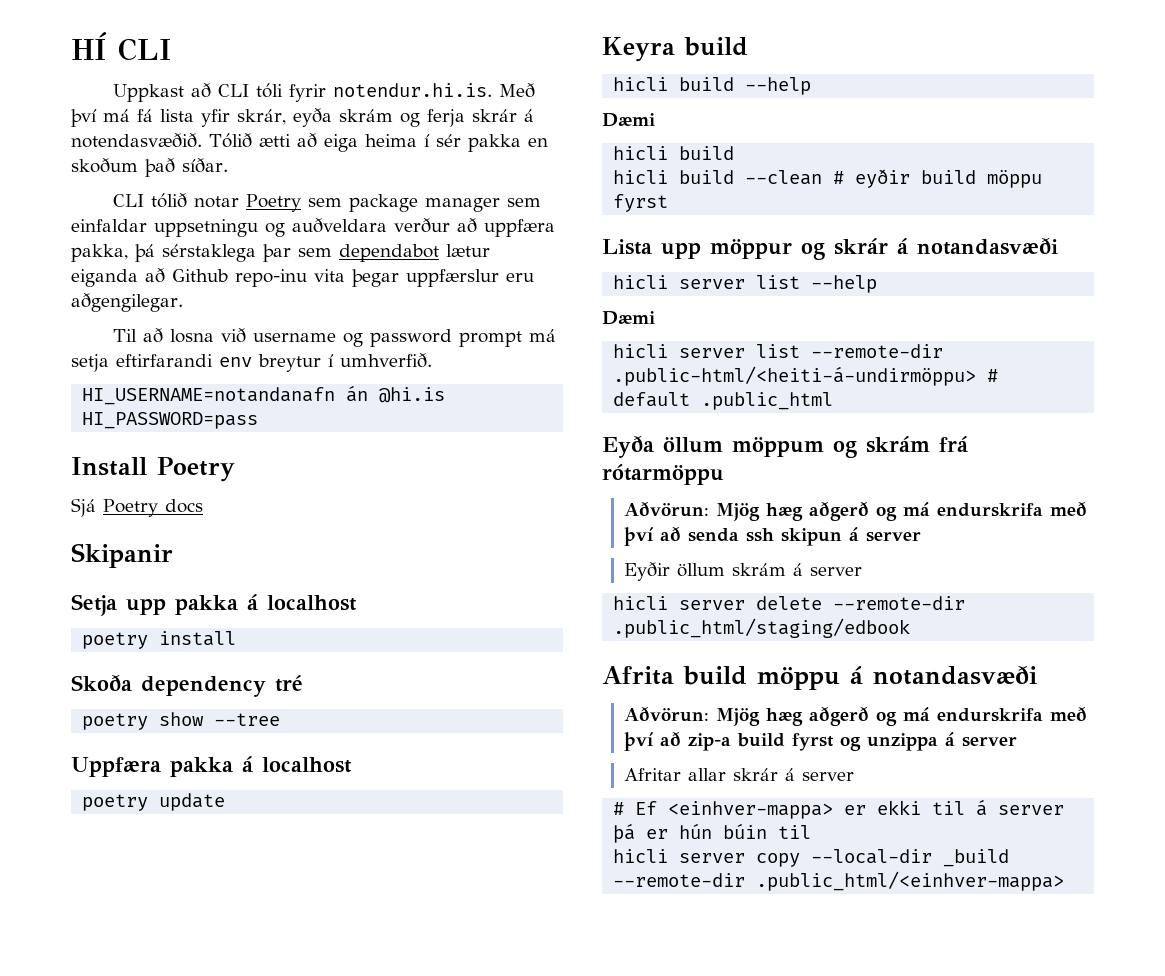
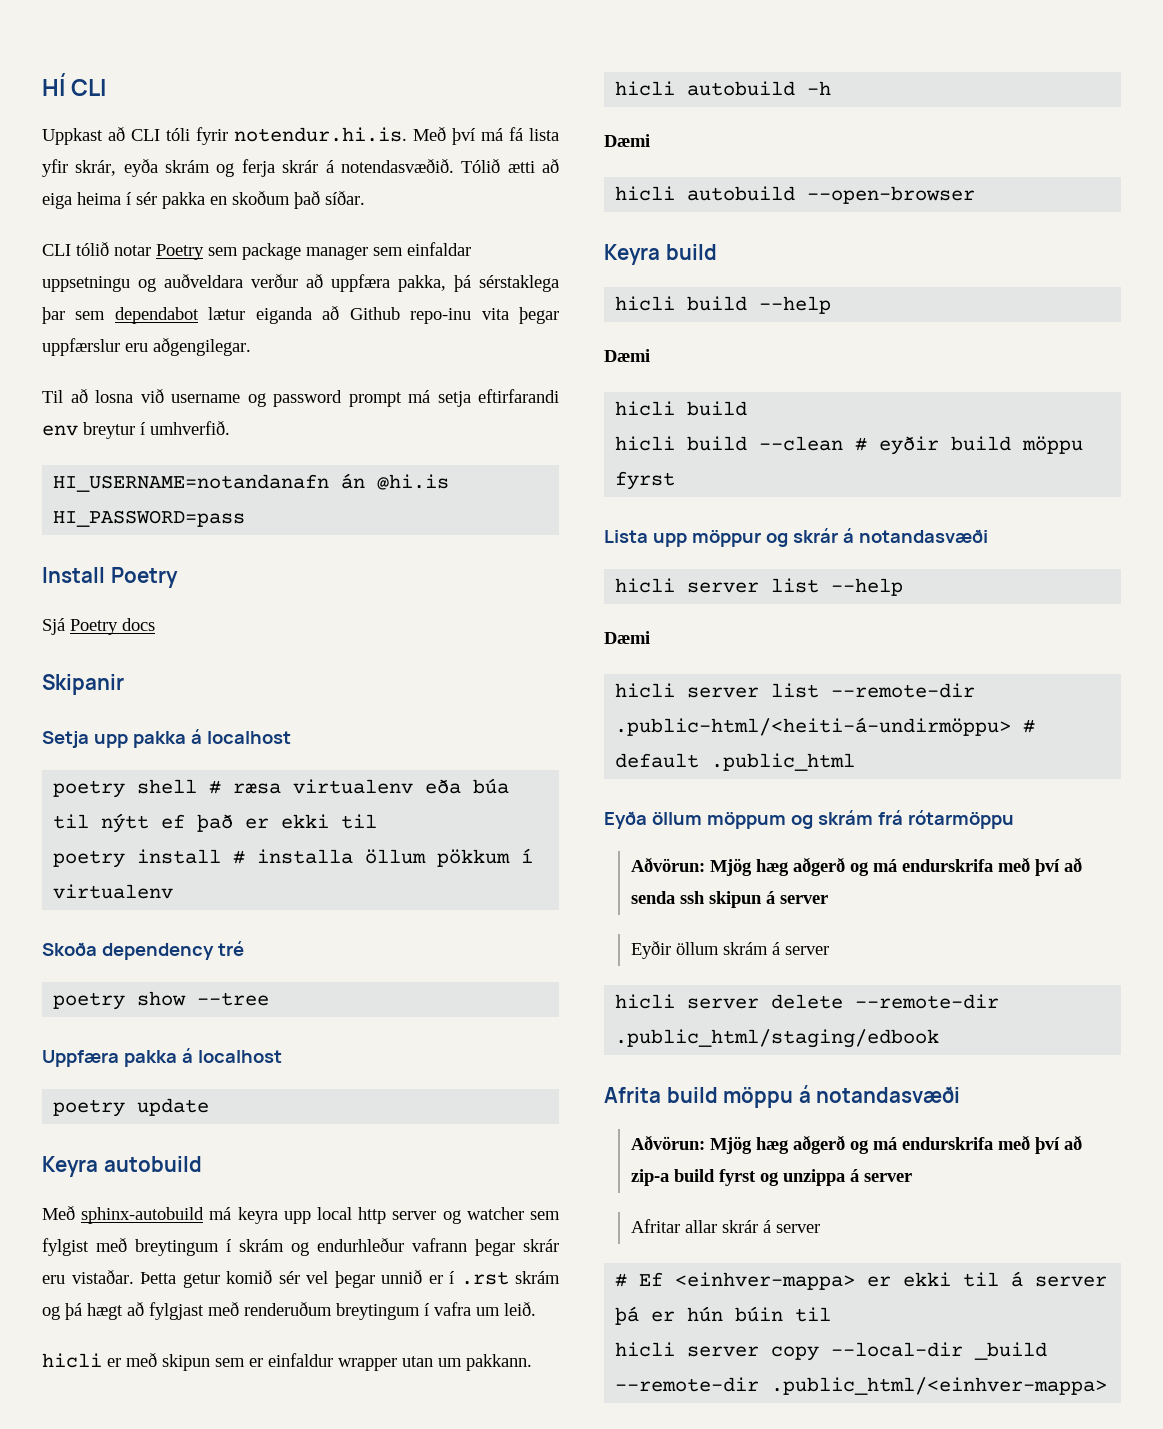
[159,631,237,646] install -> [137,778,510,794] [53,813,378,833] [53,848,534,868] [53,884,174,899] shell # ræsa virtualenv eða búa til nýtt ef það er ekki til // poetry install # installa öllum pökkum í virtualenv
(226, 802) none -> [42,1156,202,1177] [42,1205,560,1224] [42,1237,559,1256] [42,1269,560,1288] [42,1301,536,1320] [42,1352,532,1371] [615,81,832,96] [604,134,650,147] [615,186,976,204] // Keyra autobuild // Með sphinx-autobuild má keyra upp local http server og watcher sem fylgist með breytingum í skrám og endurhleður vafrann þegar skrár eru vistaðar. Þetta getur komið sér vel þegar unnið er í .rst skrám og þá hægt að fylgjast með renderuðum breytingum í vafra um leið. // hicli er með skipun sem er einfaldur wrapper utan um pakkann. // hicli autobuild -h // Dæmi // hicli autobuild --open-browser

